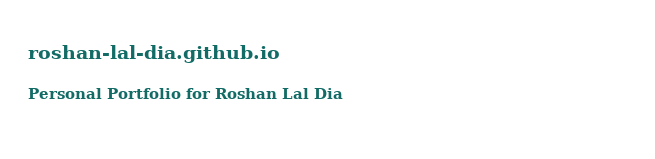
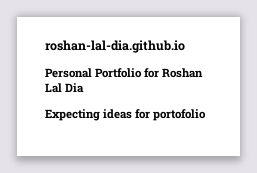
(343, 93) none -> [45,109,207,121] // Expecting ideas for portofolio

